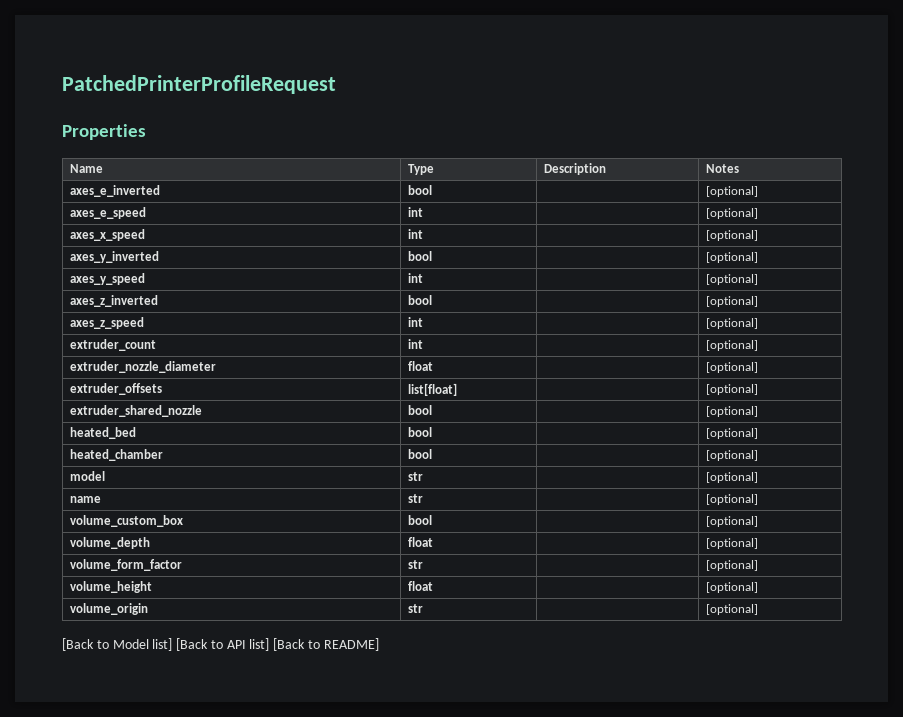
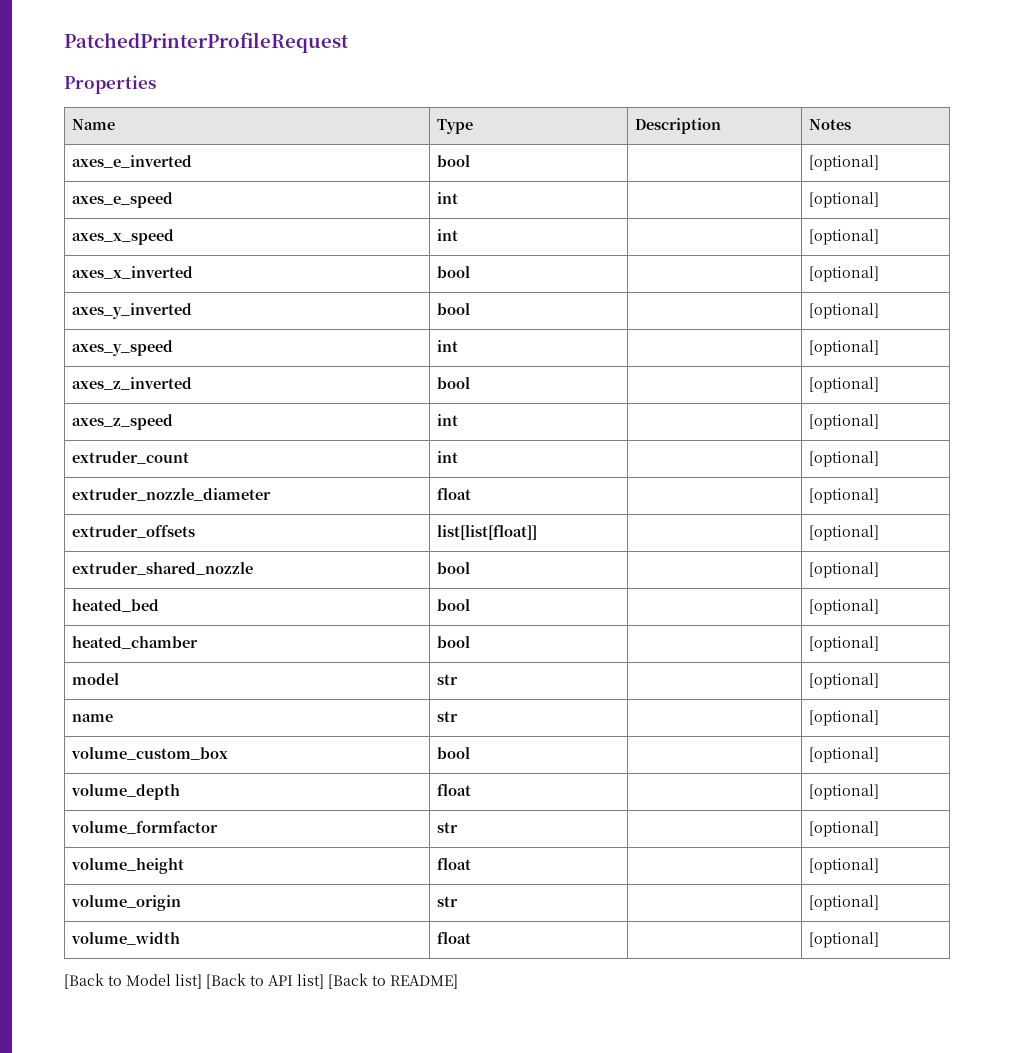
(758, 235) none -> [71,266,193,279] [436,266,470,278] [808,266,879,282] // axes_x_inverted | bool | | [optional]
[407,383,457,396] list[float] -> [436,525,537,540] list[list[float]]
[69,559,182,571] volume_form_factor -> [70,821,218,834] volume_formfactor
(758, 609) none -> [70,932,180,945] [436,932,471,944] [808,932,879,948] // volume_width | float | | [optional]

